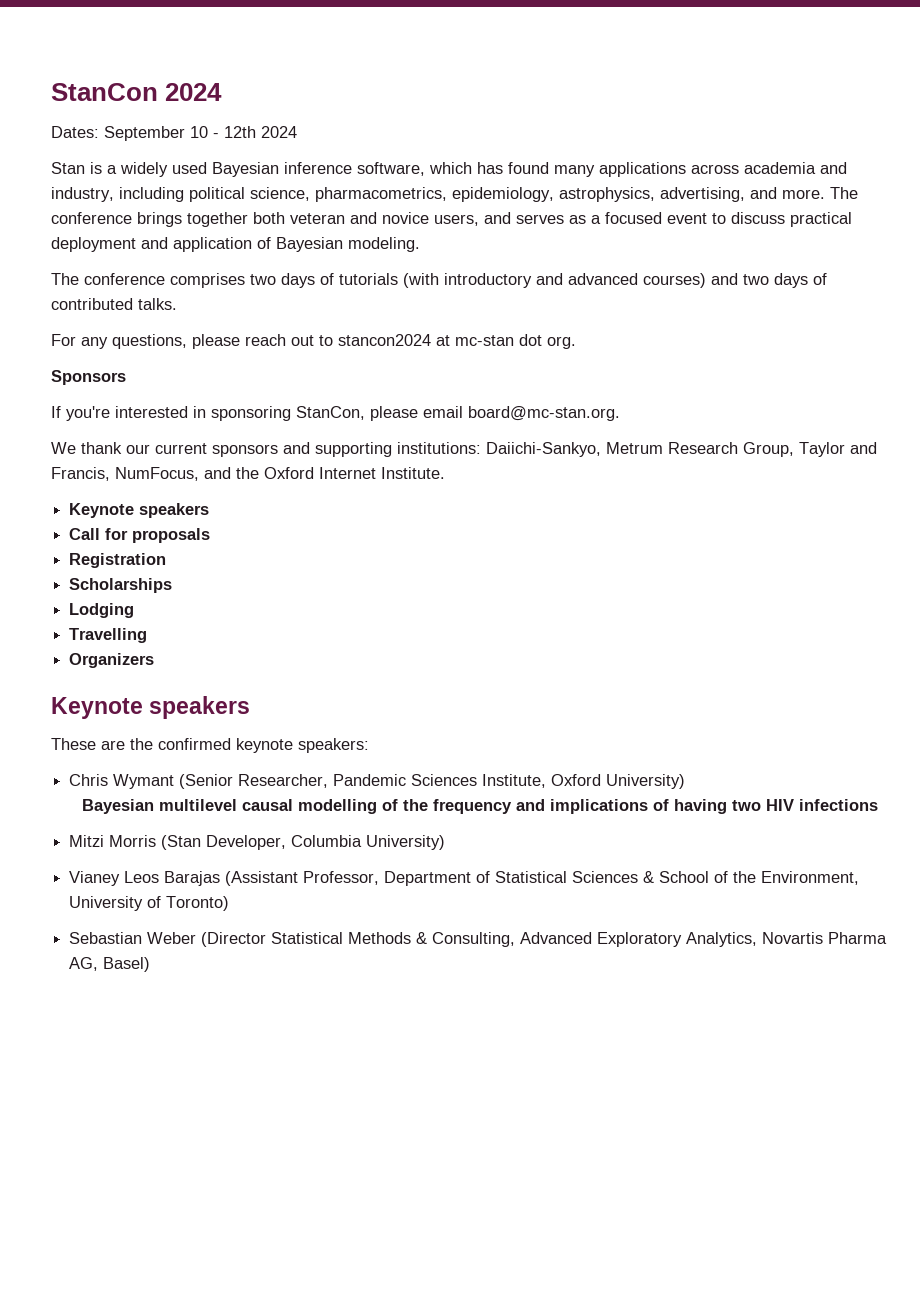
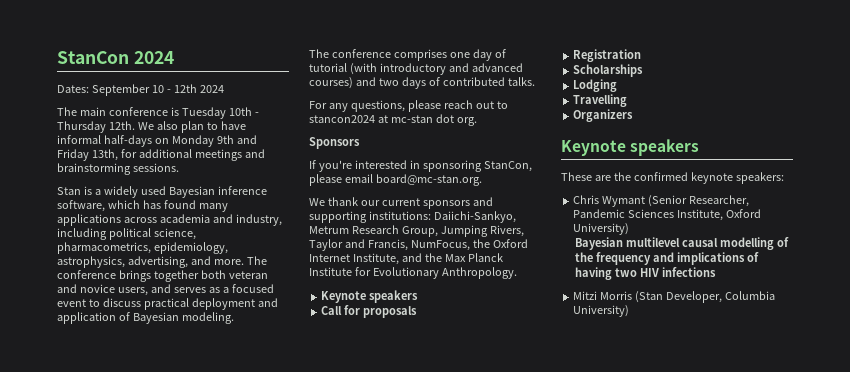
(297, 132) none -> [57,107,259,119] [57,121,246,133] [57,135,257,147] [57,149,265,161] [57,163,179,175] // The main conference is Tuesday 10th - Thursday 12th. We also plan to have informal half-days on Monday 9th and Friday 13th, for additional meetings and brainstorming sessions.
[250,273,398,288] two days of tutorials -> [449,49,506,61] [309,63,347,72] one day of tutorial
(794, 449) none -> [440,225,524,237] Jumping Rivers,
[204,467,231,479] and -> (470, 245) none
[381,467,445,479] Institute. -> [352,253,503,265] [309,267,517,279] Institute, and the Max Planck Institute for Evolutionary Anthropology.
[69,871,860,886] [69,896,230,911] [69,932,888,947] [69,957,151,972] // Vianey Leos Barajas (Assistant Professor, Department of Statistical Sciences & School of the Environment, University of Toronto) // Sebastian Weber (Director Statistical Methods & Consulting, Advanced Exploratory Analytics, Novartis Pharma AG, Basel) -> (630, 311) none

